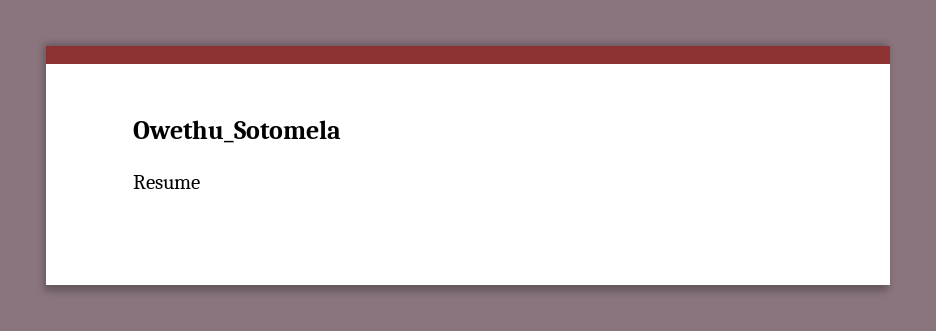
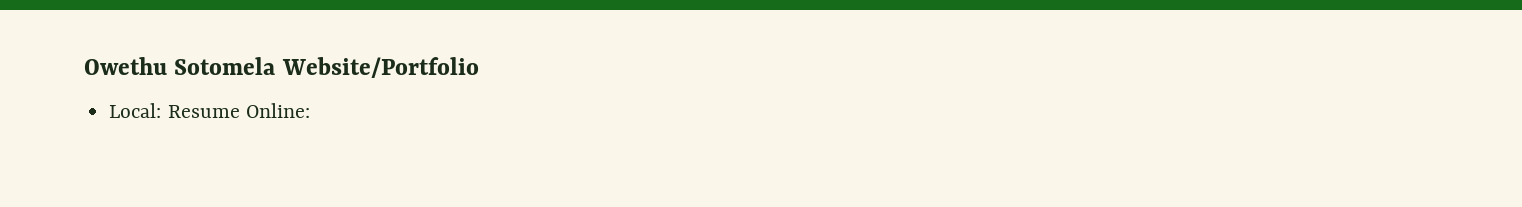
[133,120,341,143] [133,175,200,189] Owethu_Sotomela // Resume -> [84,57,479,78] [109,103,310,118] Owethu Sotomela Website/Portfolio // Local: Resume Online:

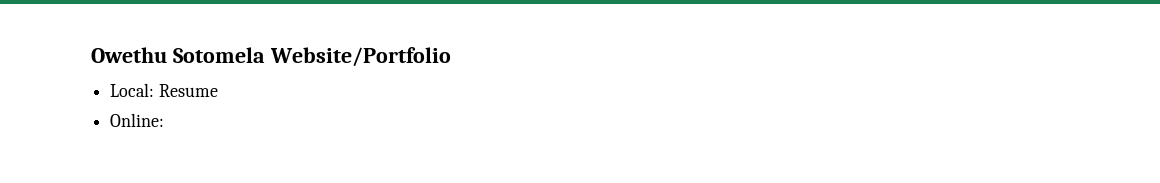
(240, 111) none -> (218, 90) //

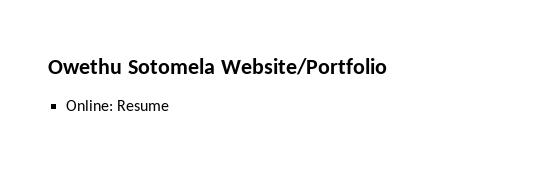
[110,83,155,97] Local: -> [65,100,113,111] Online:
[110,113,165,127] // Online: -> (169, 105) none

